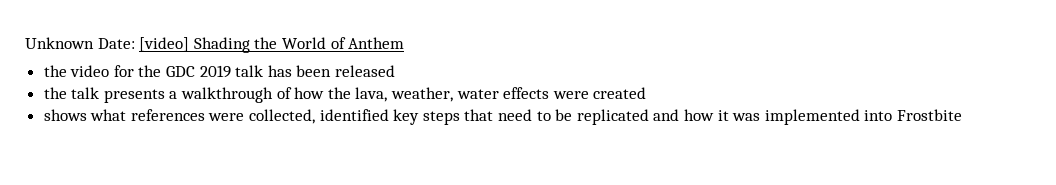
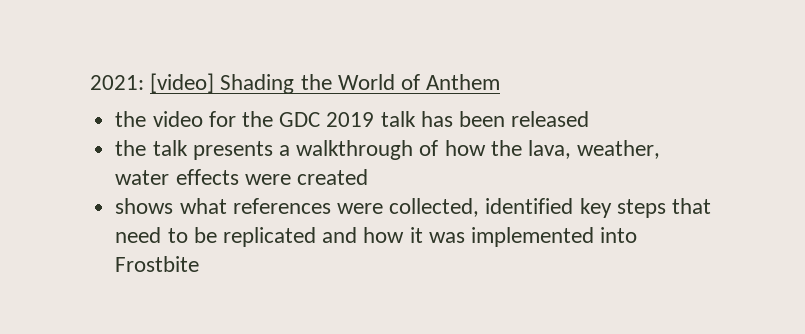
[25,37,135,49] Unknown Date: -> [90,75,144,90] 2021:

